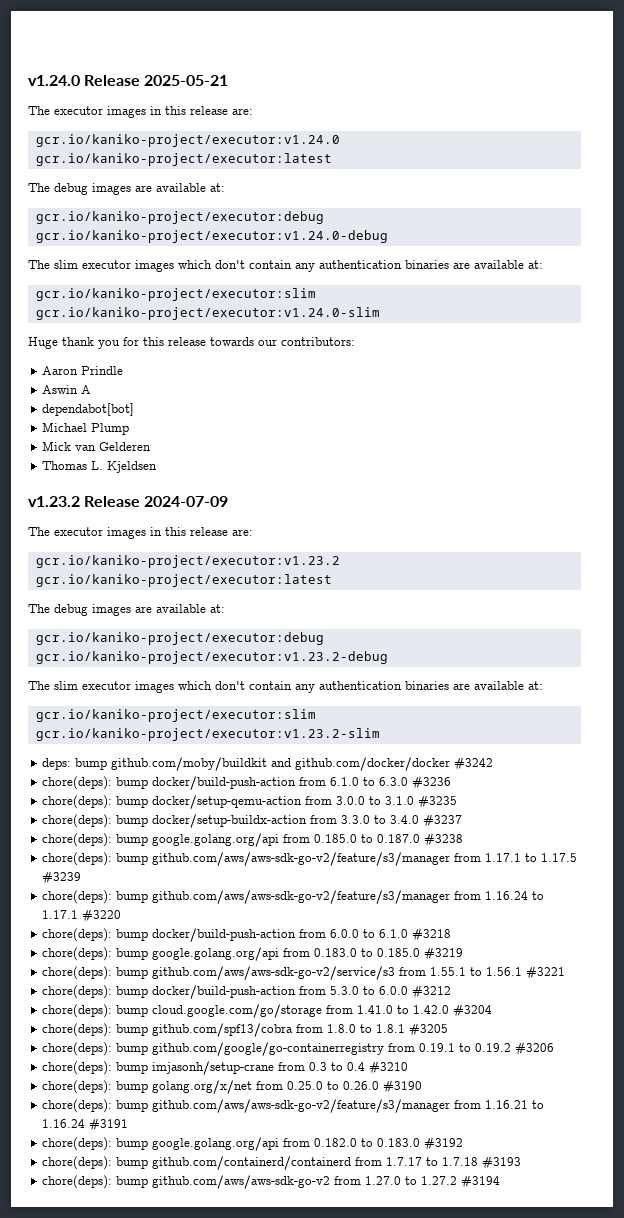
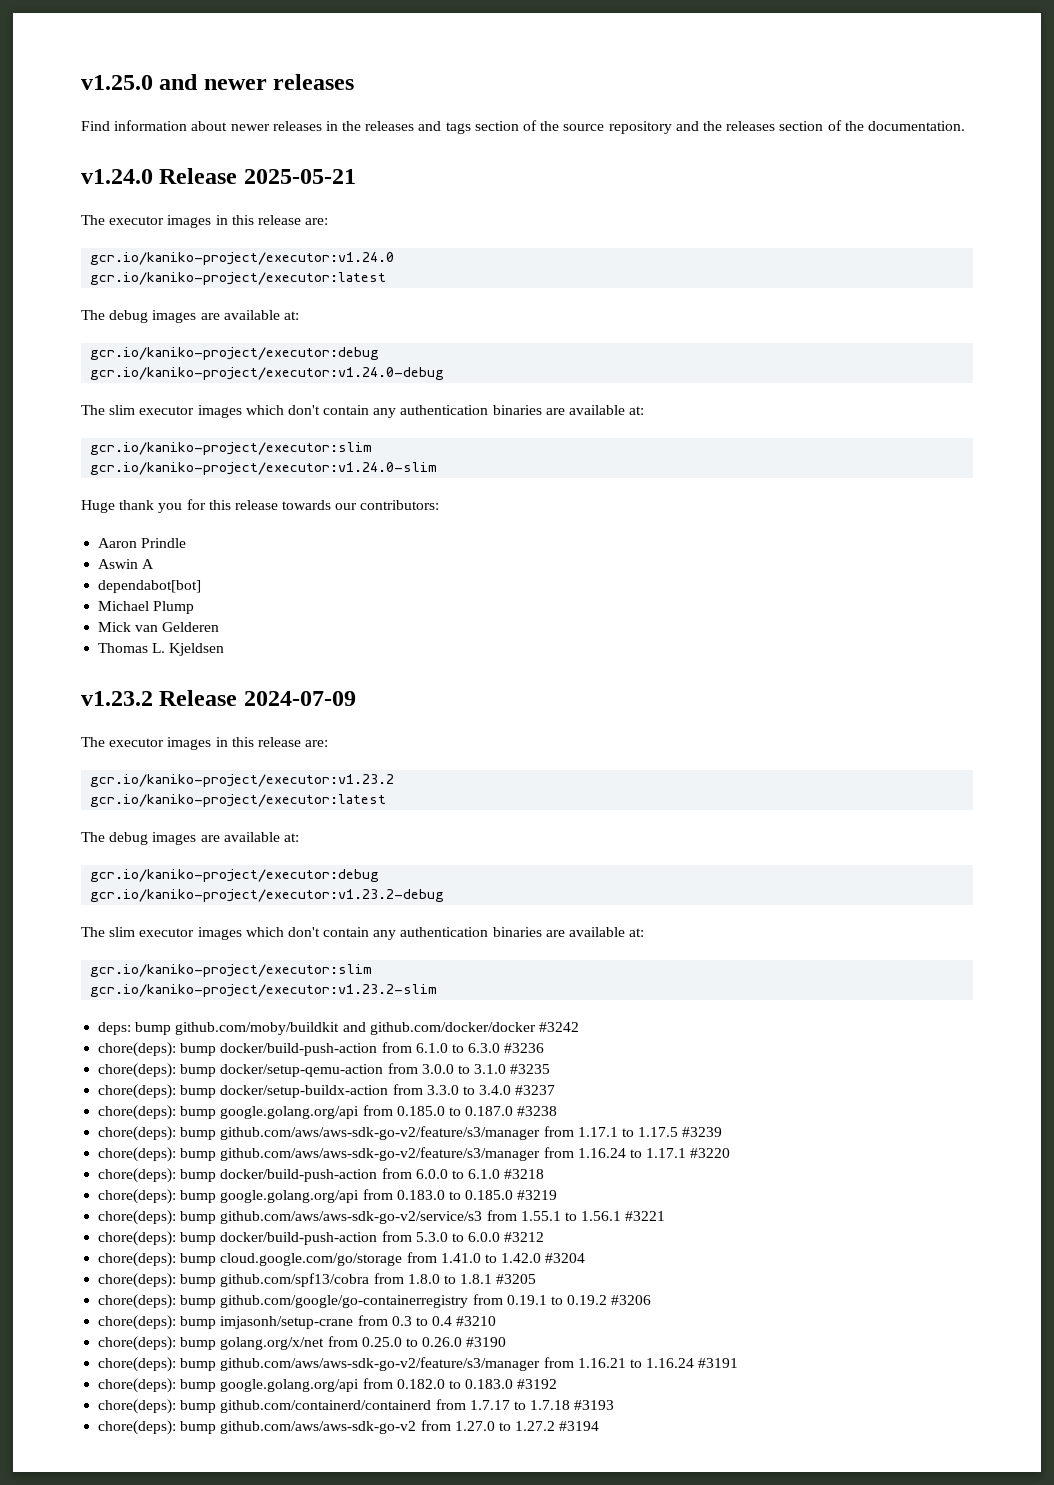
(28, 80) none -> [81,74,355,90] [81,120,965,134] v1.25.0 and newer releases // Find information about newer releases in the releases and tags section of the source repository and the releases section of the documentation. //

